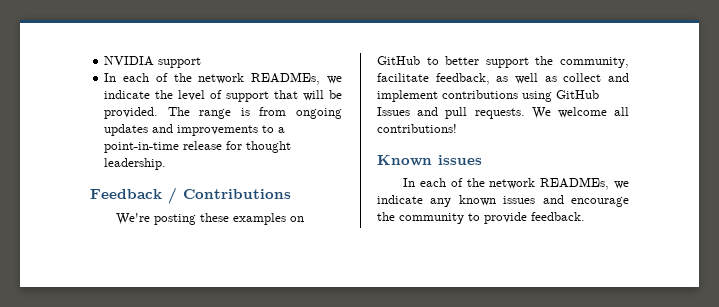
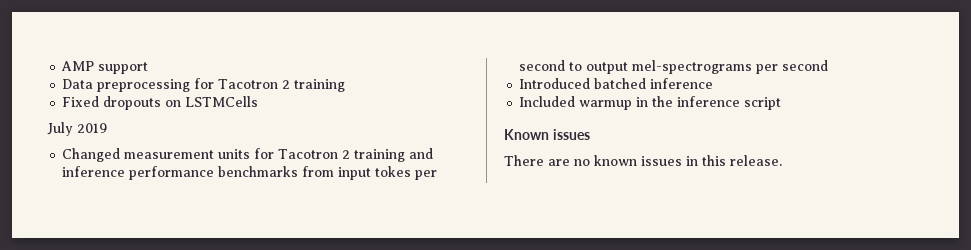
[104,56,155,66] NVIDIA -> [61,61,95,71] AMP
[104,72,342,85] [104,90,342,102] [104,107,342,119] [104,124,286,136] [104,141,292,153] [104,158,167,170] [90,187,291,204] [115,213,304,225] [377,56,629,68] [377,73,629,85] [377,90,599,102] [377,107,629,119] [377,124,457,133] [377,155,482,166] [402,177,629,190] [377,195,629,207] [377,212,585,224] In each of the network READMEs, we indicate the level of support that will be provided. The range is from ongoing updates and improvements to a point-in-time release for thought leadership. // Feedback / Contributions // We're posting these examples on GitHub to better support the community, facilitate feedback, as well as collect and implement contributions using GitHub Issues and pull requests. We welcome all contributions! // Known issues // In each of the network READMEs, we indicate any known issues and encourage the community to provide feedback. -> [62,78,346,92] [62,96,259,110] [47,122,107,136] [62,148,434,162] [62,166,438,180] [519,60,829,74] [519,78,714,89] [519,96,782,110] [504,129,590,140] [504,155,782,166] Data preprocessing for Tacotron 2 training // Fixed dropouts on LSTMCells // July 2019 // Changed measurement units for Tacotron 2 training and inference performance benchmarks from input tokes per second to output mel-spectrograms per second // Introduced batched inference // Included warmup in the inference script // Known issues // There are no known issues in this release.

